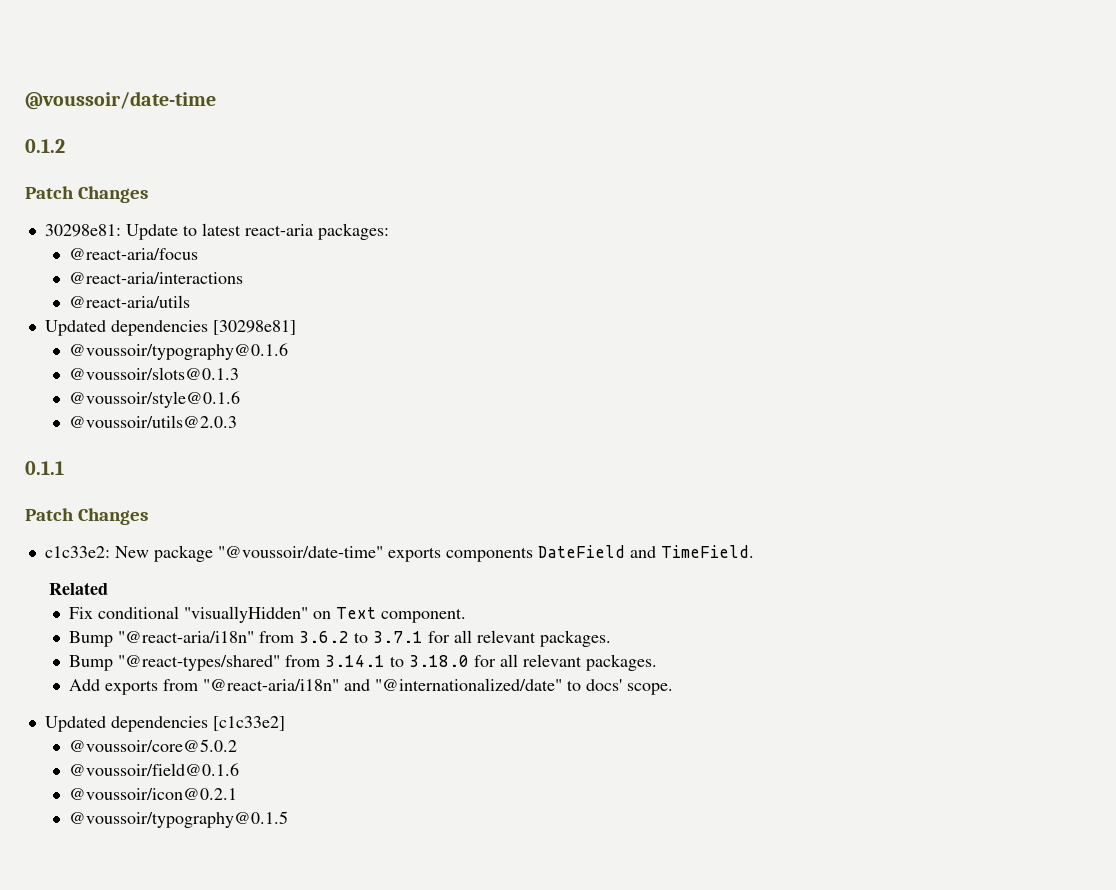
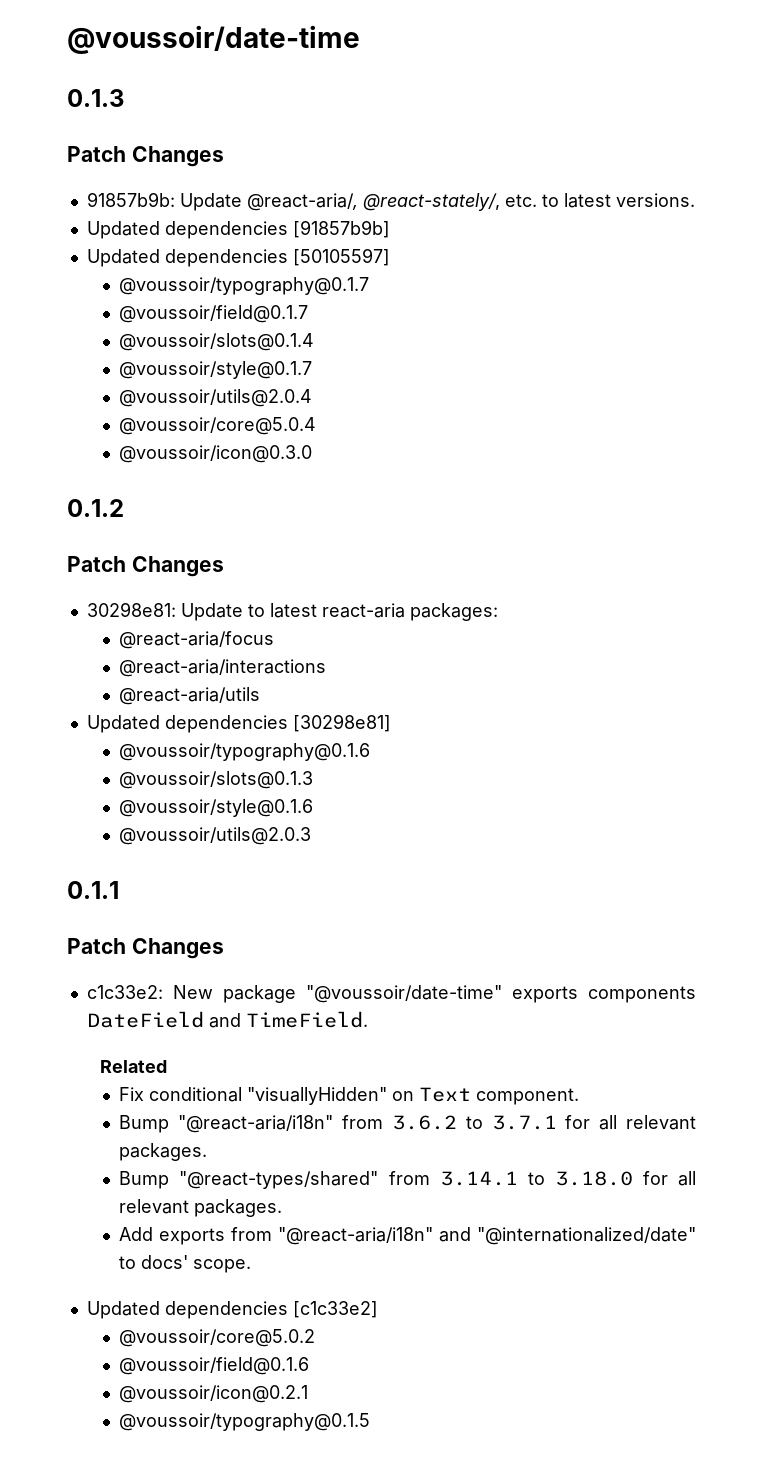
(216, 100) none -> [67,89,125,107] [67,146,224,167] [86,192,695,211] [86,220,390,239] [86,248,390,267] [119,277,370,295] [119,305,309,323] [119,333,315,351] [119,361,313,379] [119,389,313,407] [119,417,317,435] [119,445,313,463] // 0.1.3 // Patch Changes // 91857b9b: Update @react-aria/, @react-stately/, etc. to latest versions. // Updated dependencies [91857b9b] // Updated dependencies [50105597] // @voussoir/typography@0.1.7 // @voussoir/field@0.1.7 // @voussoir/slots@0.1.4 // @voussoir/style@0.1.7 // @voussoir/utils@2.0.4 // @voussoir/core@5.0.4 // @voussoir/icon@0.3.0

